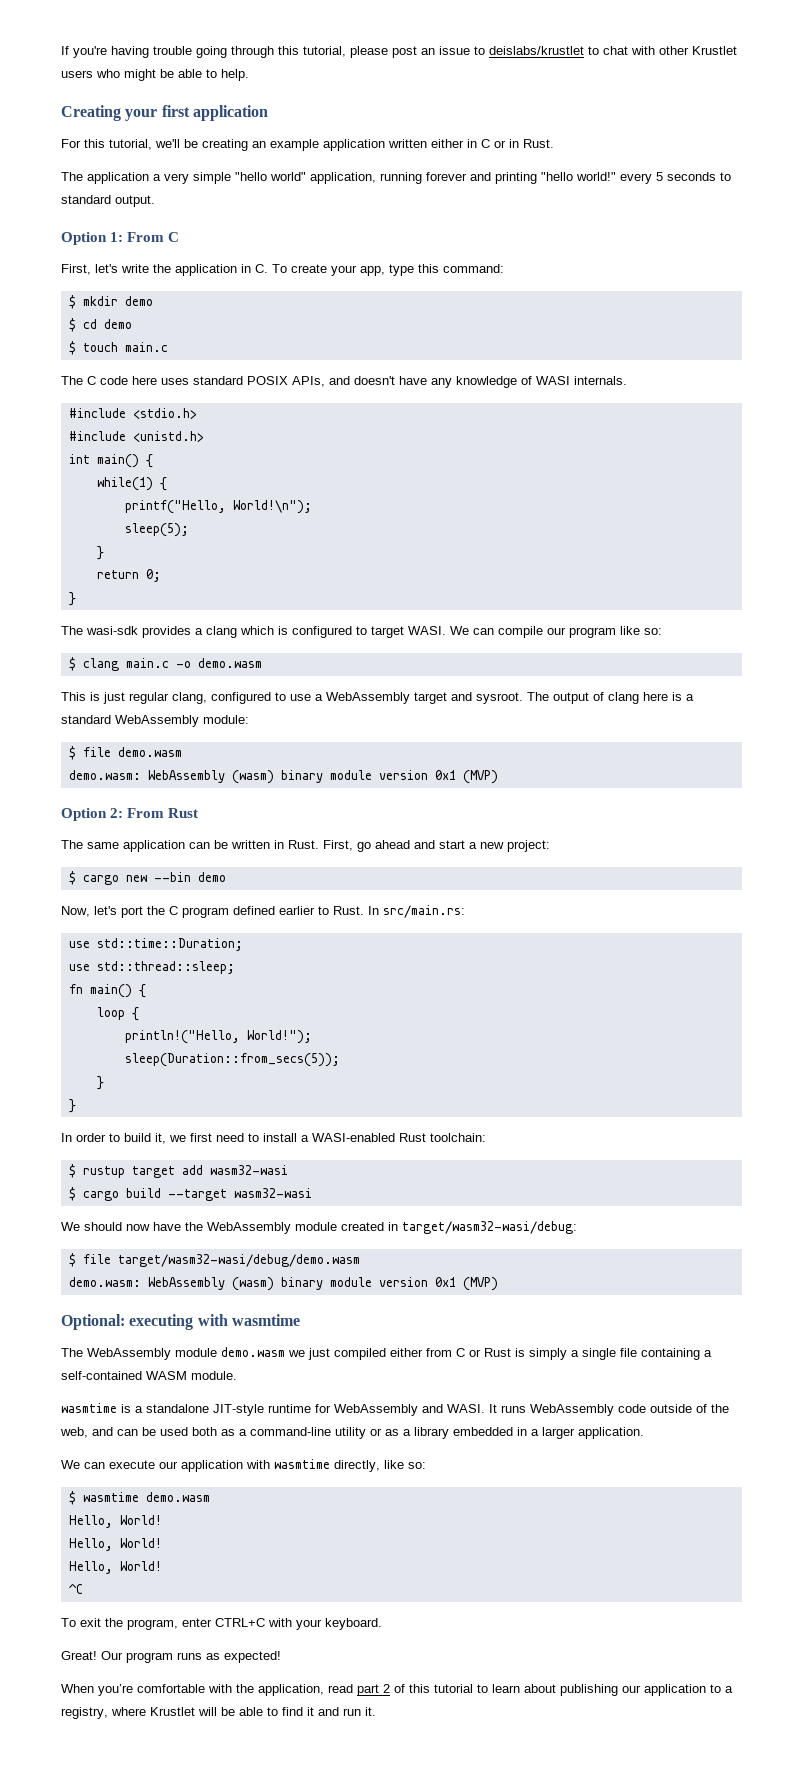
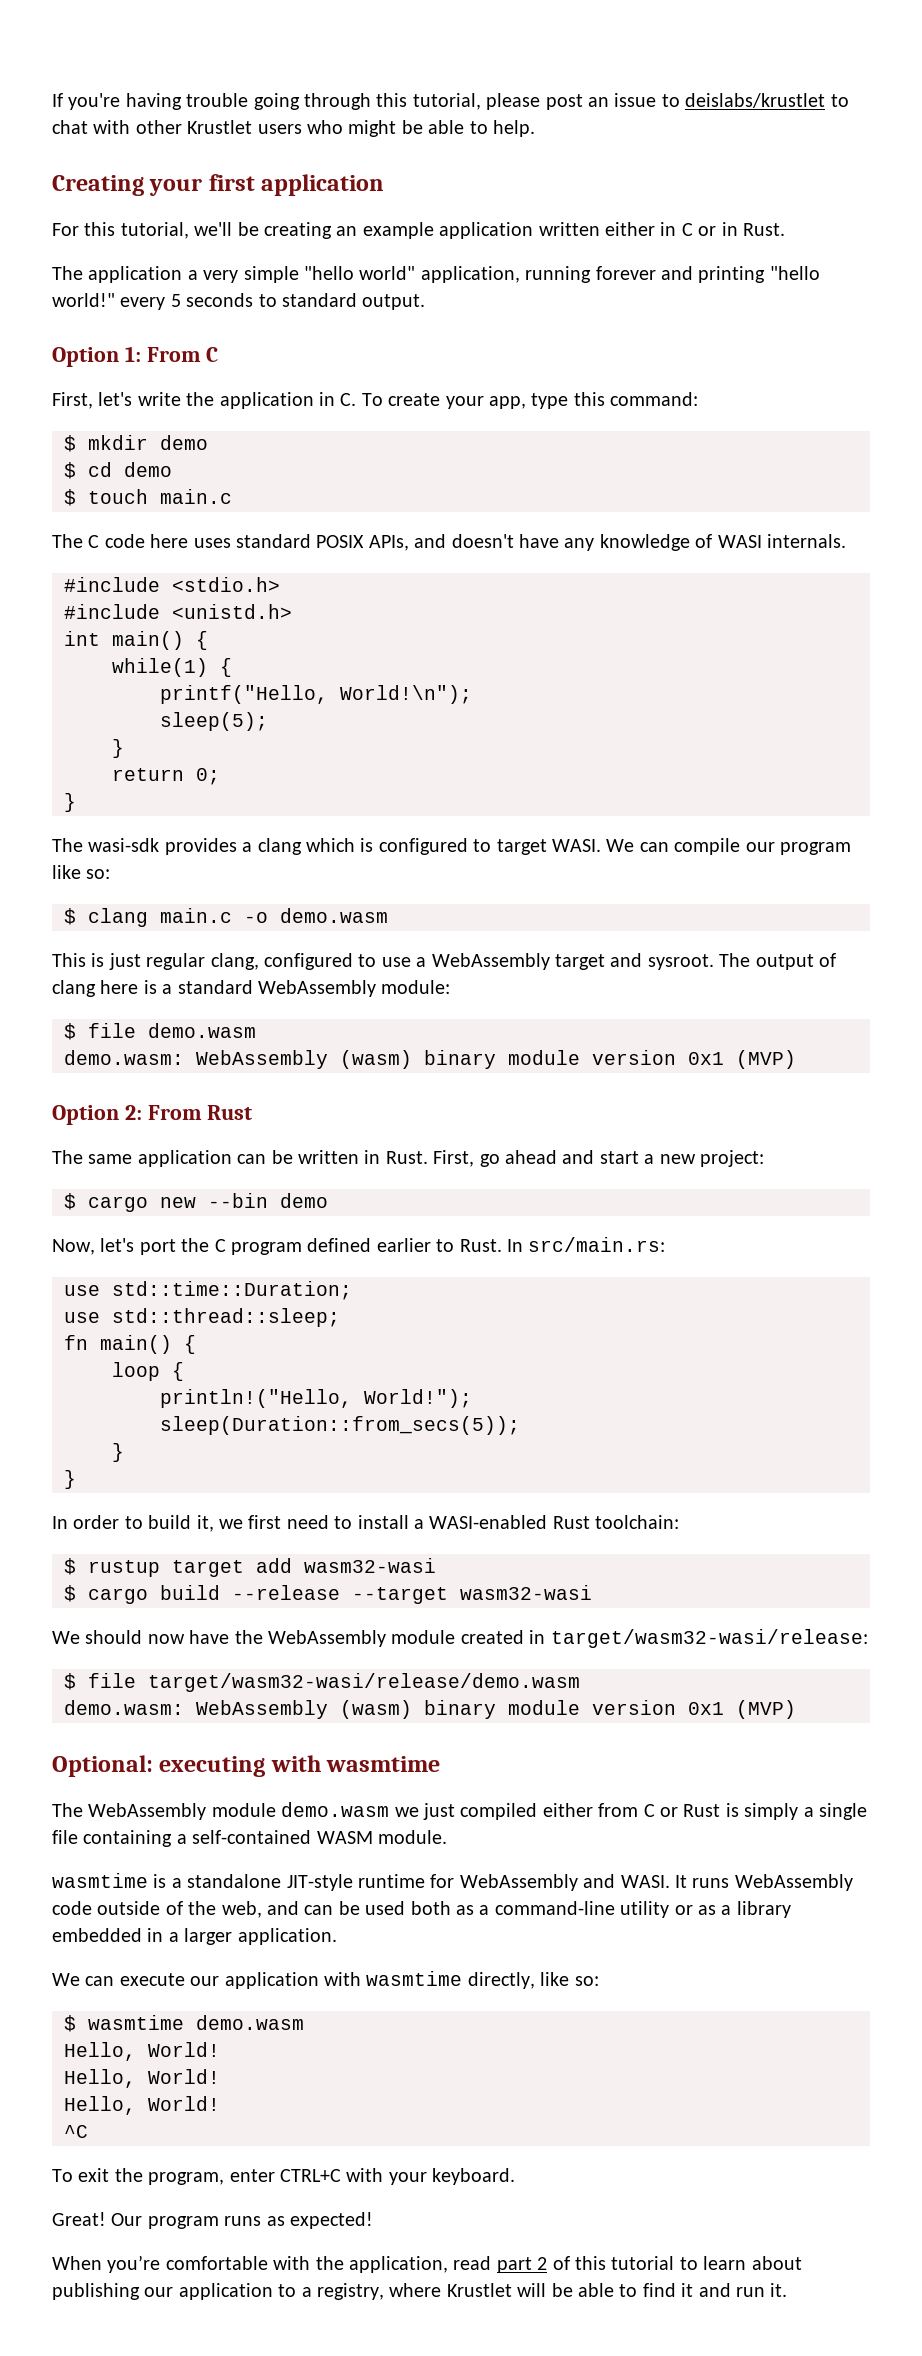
(161, 1193) none -> [232,1585,340,1600] --release
[402,1221,577,1234] [68,1253,360,1267] target/wasm32-wasi/debug: // $ file target/wasm32-wasi/debug/demo.wasm -> [550,1629,868,1648] [64,1673,580,1692] target/wasm32-wasi/release: // $ file target/wasm32-wasi/release/demo.wasm

